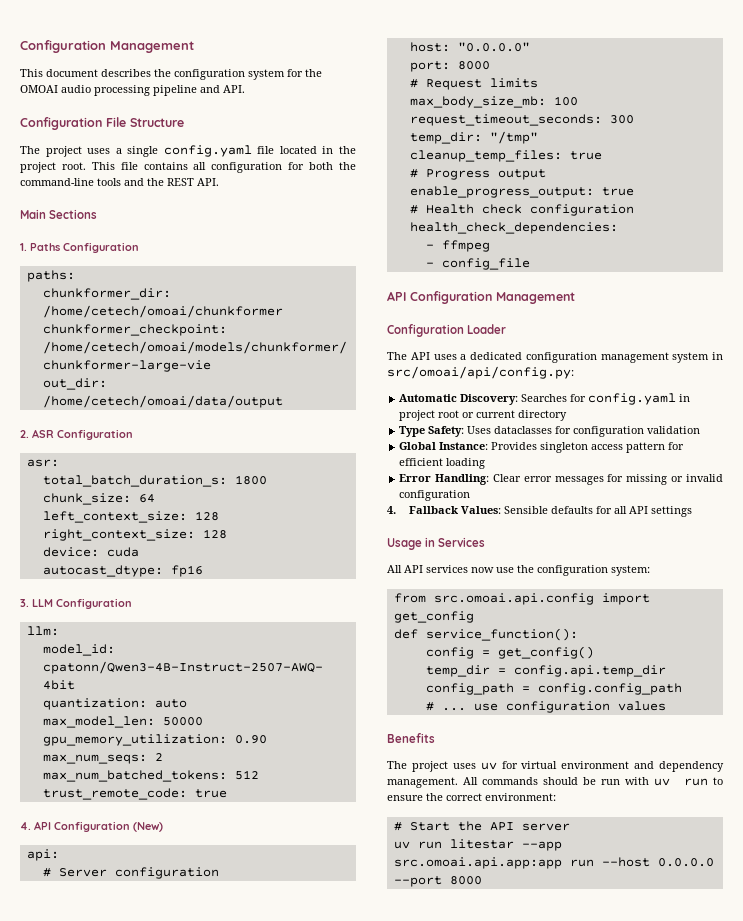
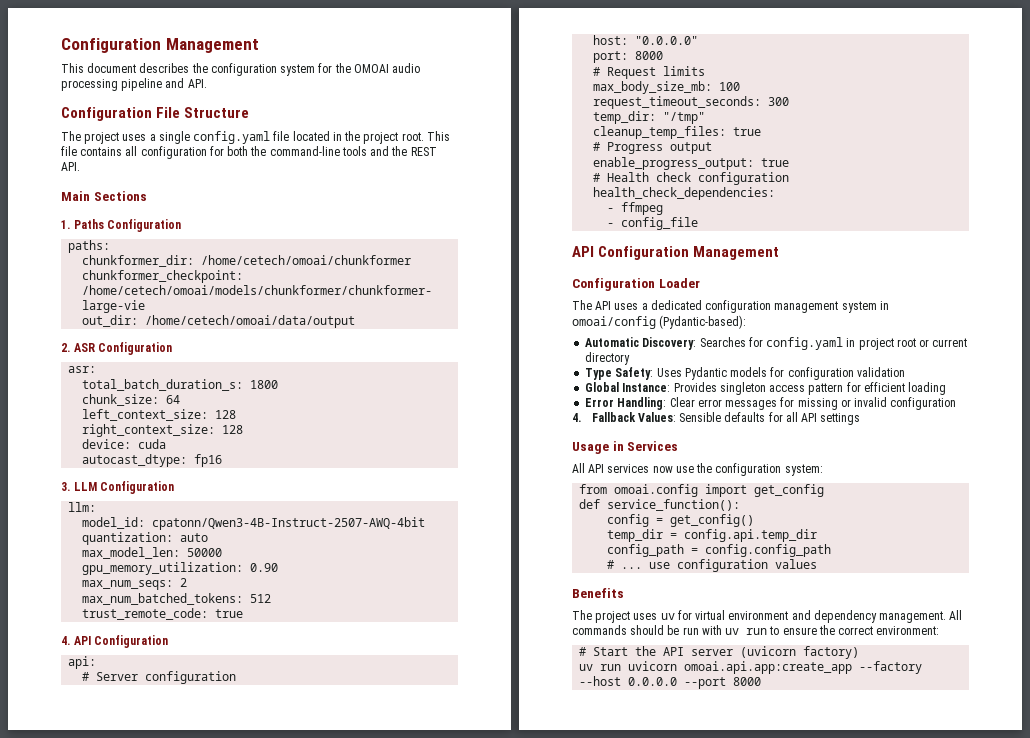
[133,822,163,832] (New) -> (169, 641) none
[387,366,574,379] src/omoai/api/config.py: -> [572,315,747,329] omoai/config (Pydantic-based):
[494,426,553,434] dataclasses -> [684,367,768,380] Pydantic models
[433,593,594,605] src.omoai.api.config -> [614,484,699,497] omoai.config
[393,839,562,851] [393,857,594,869] // uv run litestar --app src.omoai.api.app:app run -> [740,646,860,659] [579,661,923,674] (uvicorn factory) // uv run uvicorn omoai.api.app:create_app --factory

